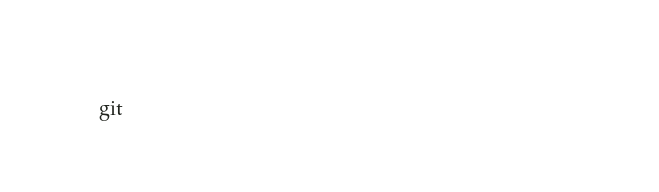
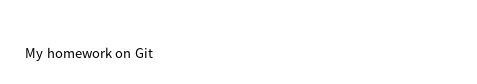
[99,101,123,121] git -> [25,47,153,61] My homework on Git

